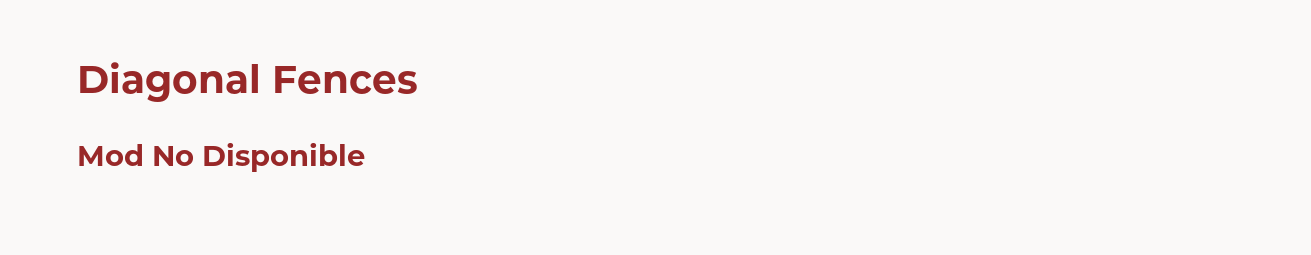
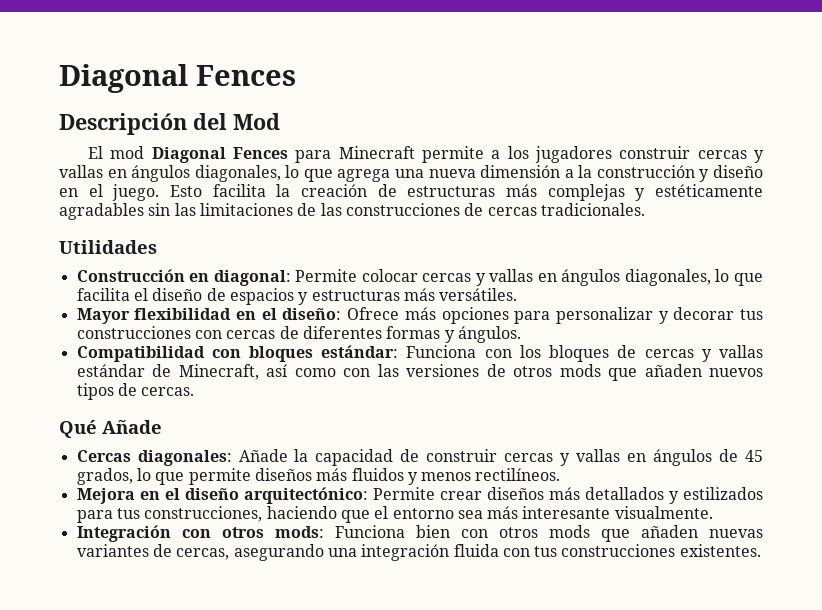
(418, 80) none -> [59,113,227,135] Descripción del
[152,142,365,172] No Disponible -> [88,146,765,163] [59,165,763,182] [59,184,763,201] [59,203,645,220] [59,240,157,254] [76,269,763,286] [76,288,518,305] [76,307,764,324] [76,326,521,343] [76,345,764,362] [76,364,763,381] [76,383,195,400] [59,420,162,438] [76,449,763,466] [76,468,561,485] [76,487,763,504] [76,506,713,523] [76,525,763,542] [76,544,761,561] // El mod Diagonal Fences para Minecraft permite a los jugadores construir cercas y vallas en ángulos diagonales, lo que agrega una nueva dimensión a la construcción y diseño en el juego. Esto facilita la creación de estructuras más complejas y estéticamente agradables sin las limitaciones de las construcciones de cercas tradicionales. // Utilidades // Construcción en diagonal: Permite colocar cercas y vallas en ángulos diagonales, lo que facilita el diseño de espacios y estructuras más versátiles. // Mayor flexibilidad en el diseño: Ofrece más opciones para personalizar y decorar tus construcciones con cercas de diferentes formas y ángulos. // Compatibilidad con bloques estándar: Funciona con los bloques de cercas y vallas estándar de Minecraft, así como con las versiones de otros mods que añaden nuevos tipos de cercas. // Qué Añade // Cercas diagonales: Añade la capacidad de construir cercas y vallas en ángulos de 45 grados, lo que permite diseños más fluidos y menos rectilíneos. // Mejora en el diseño arquitectónico: Permite crear diseños más detallados y estilizados para tus construcciones, haciendo que el entorno sea más interesante visualmente. // Integración con otros mods: Funciona bien con otros mods que añaden nuevas variantes de cercas, asegurando una integración fluida con tus construcciones existentes.

